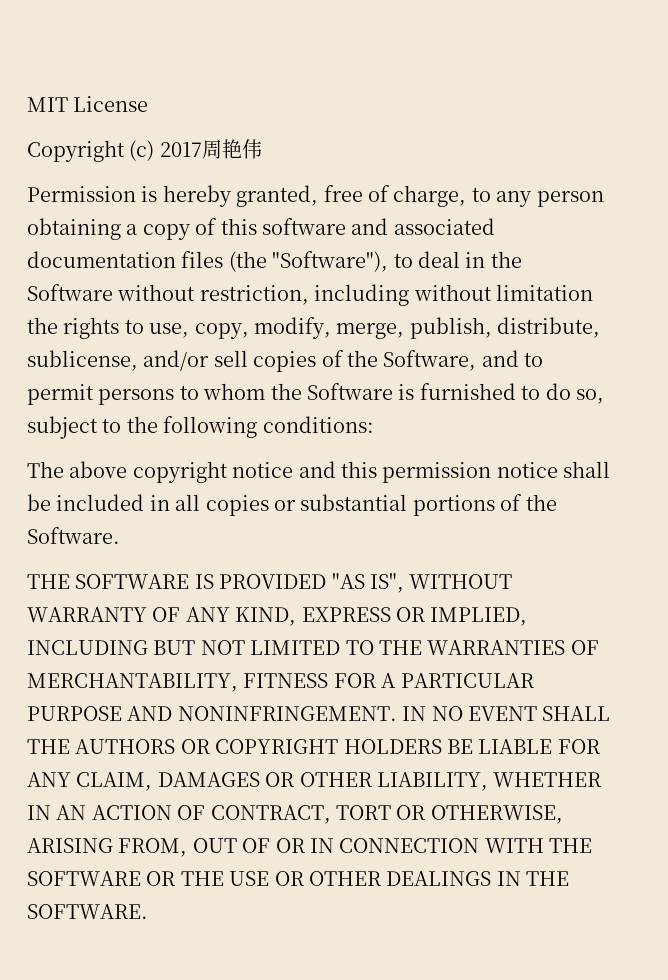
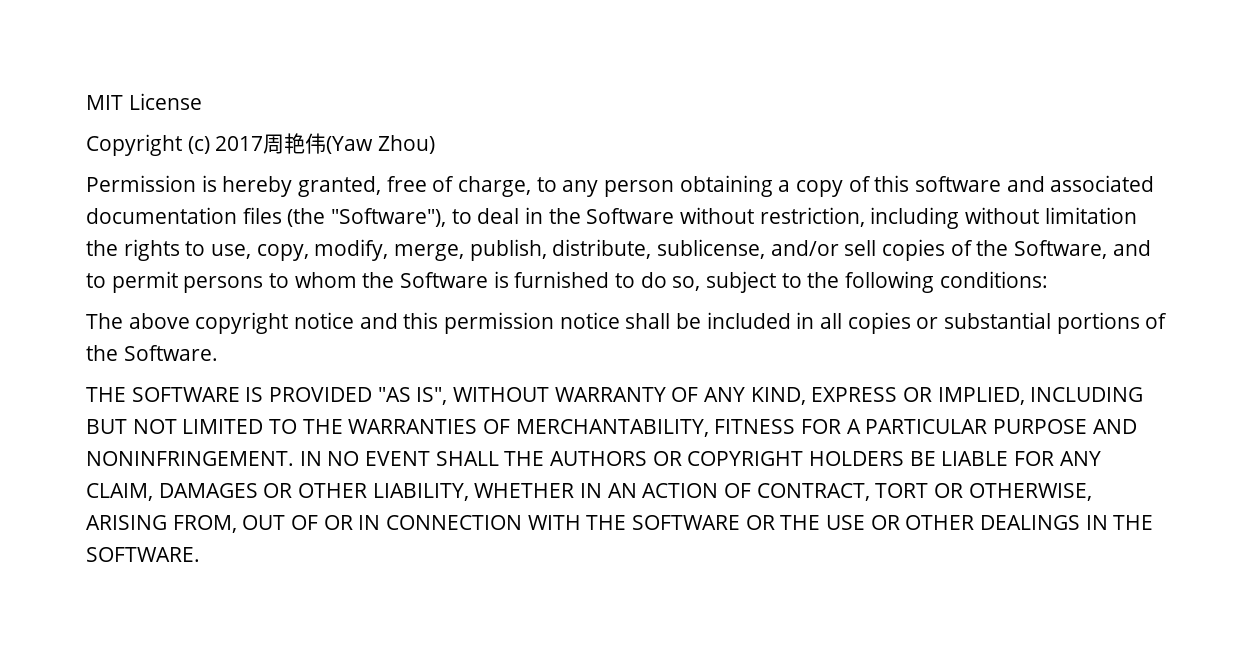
(262, 149) none -> [326,135,435,154] (Yaw Zhou)

